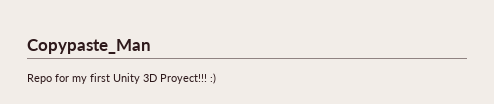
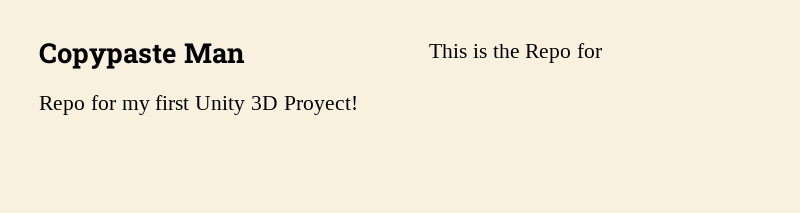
[27,39,151,54] Copypaste_Man -> [39,43,246,69] Copypaste Man
[160,73,216,84] Proyect!!! :) -> [283,96,358,115] [429,43,603,63] Proyect! This is the Repo for

